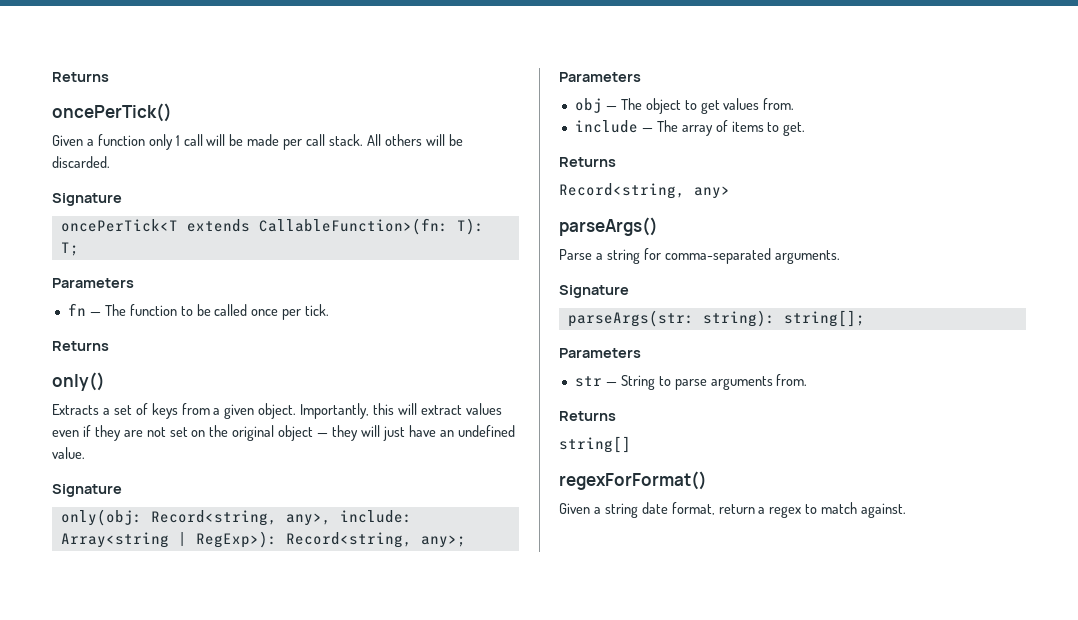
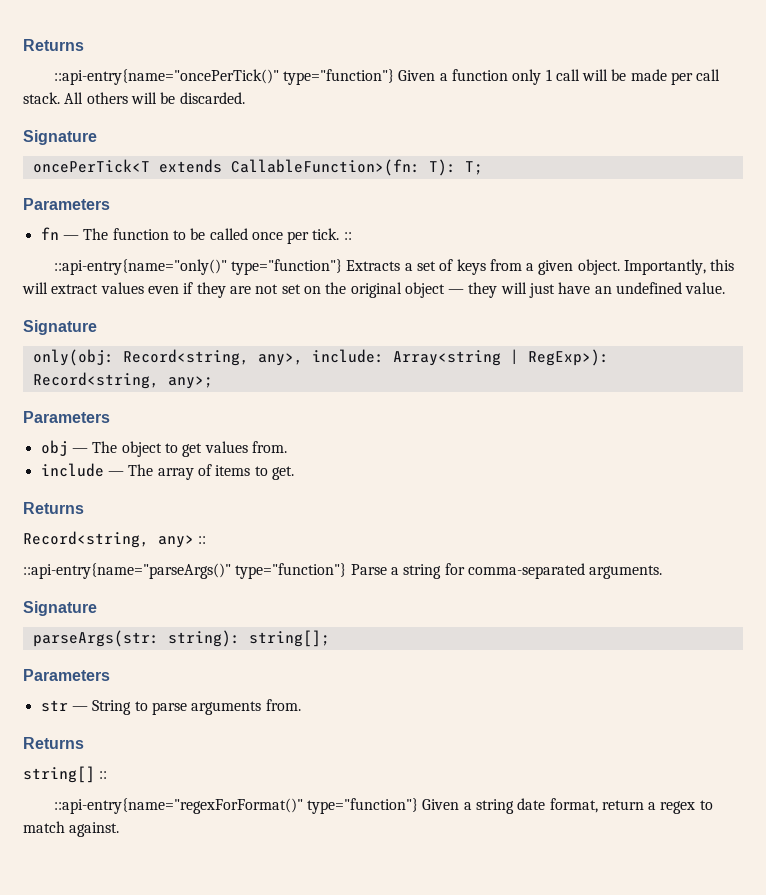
[52,72,109,82] [52,103,172,122] Returns // oncePerTick() // -> [23,39,84,51] [53,69,394,85] Returns // ::api-entry{name="oncePerTick()" type="function"}
[52,341,109,351] [52,372,105,391] // Returns // only() // -> [343,232,352,240] [53,259,342,275] :: // ::api-entry{name="only()" type="function"}
[559,217,658,236] // parseArgs() // -> [198,536,207,544] [23,563,347,579] :: // ::api-entry{name="parseArgs()" type="function"}
[559,471,707,490] // regexForFormat() // -> [99,771,108,779] [53,798,418,814] :: // ::api-entry{name="regexForFormat()" type="function"}

